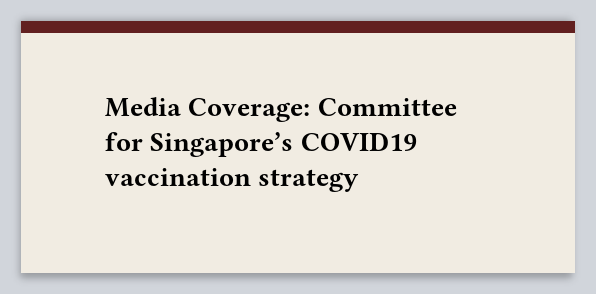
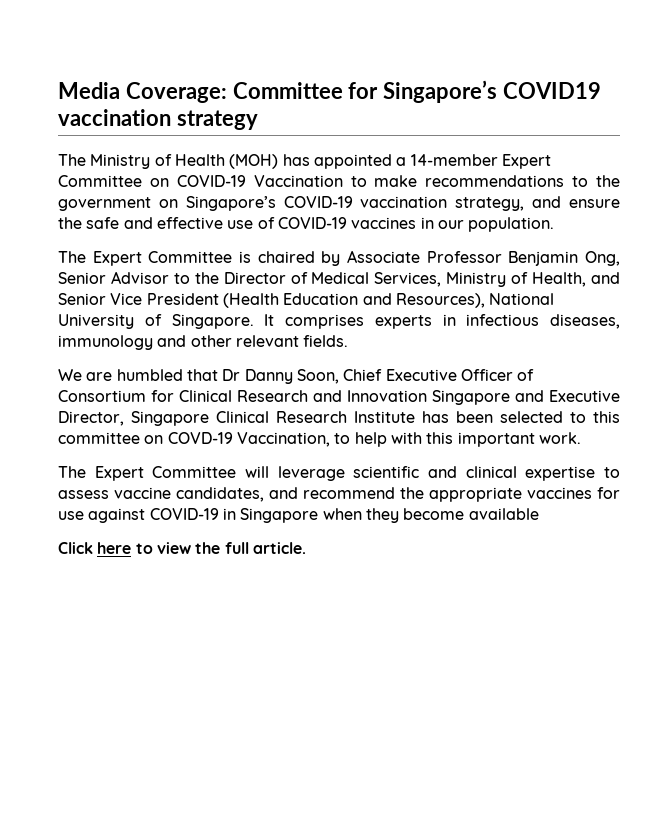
(360, 180) none -> [58,154,551,169] [58,175,620,187] [58,196,620,211] [58,217,555,232] [58,250,620,266] [58,271,621,287] [58,293,555,308] [58,314,620,329] [58,335,349,350] [58,369,535,384] [58,390,620,405] [58,411,620,426] [58,432,581,447] [58,466,620,481] [58,487,620,502] [58,508,539,523] [58,542,306,554] // The Ministry of Health (MOH) has appointed a 14-member Expert Committee on COVID-19 Vaccination to make recommendations to the government on Singapore’s COVID-19 vaccination strategy, and ensure the safe and effective use of COVID-19 vaccines in our population. // The Expert Committee is chaired by Associate Professor Benjamin Ong, Senior Advisor to the Director of Medical Services, Ministry of Health, and Senior Vice President (Health Education and Resources), National University of Singapore. It comprises experts in infectious diseases, immunology and other relevant fields. // We are humbled that Dr Danny Soon, Chief Executive Officer of Consortium for Clinical Research and Innovation Singapore and Executive Director, Singapore Clinical Research Institute has been selected to this committee on COVD-19 Vaccination, to help with this important work. // The Expert Committee will leverage scientific and clinical expertise to assess vaccine candidates, and recommend the appropriate vaccines for use against COVID-19 in Singapore when they become available // Click here to view the full article.

